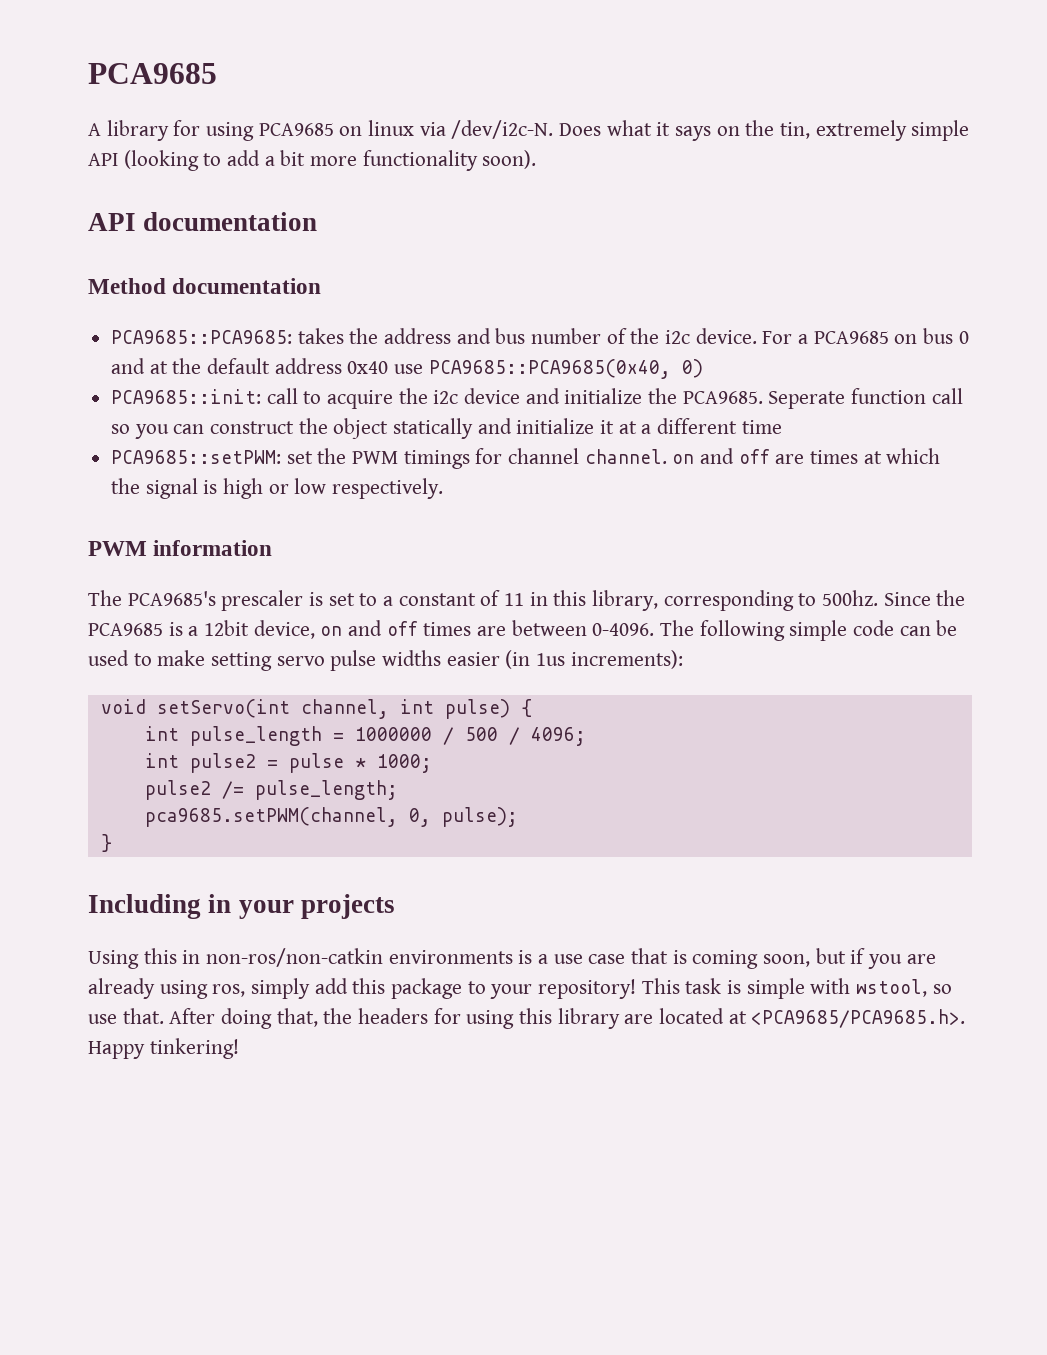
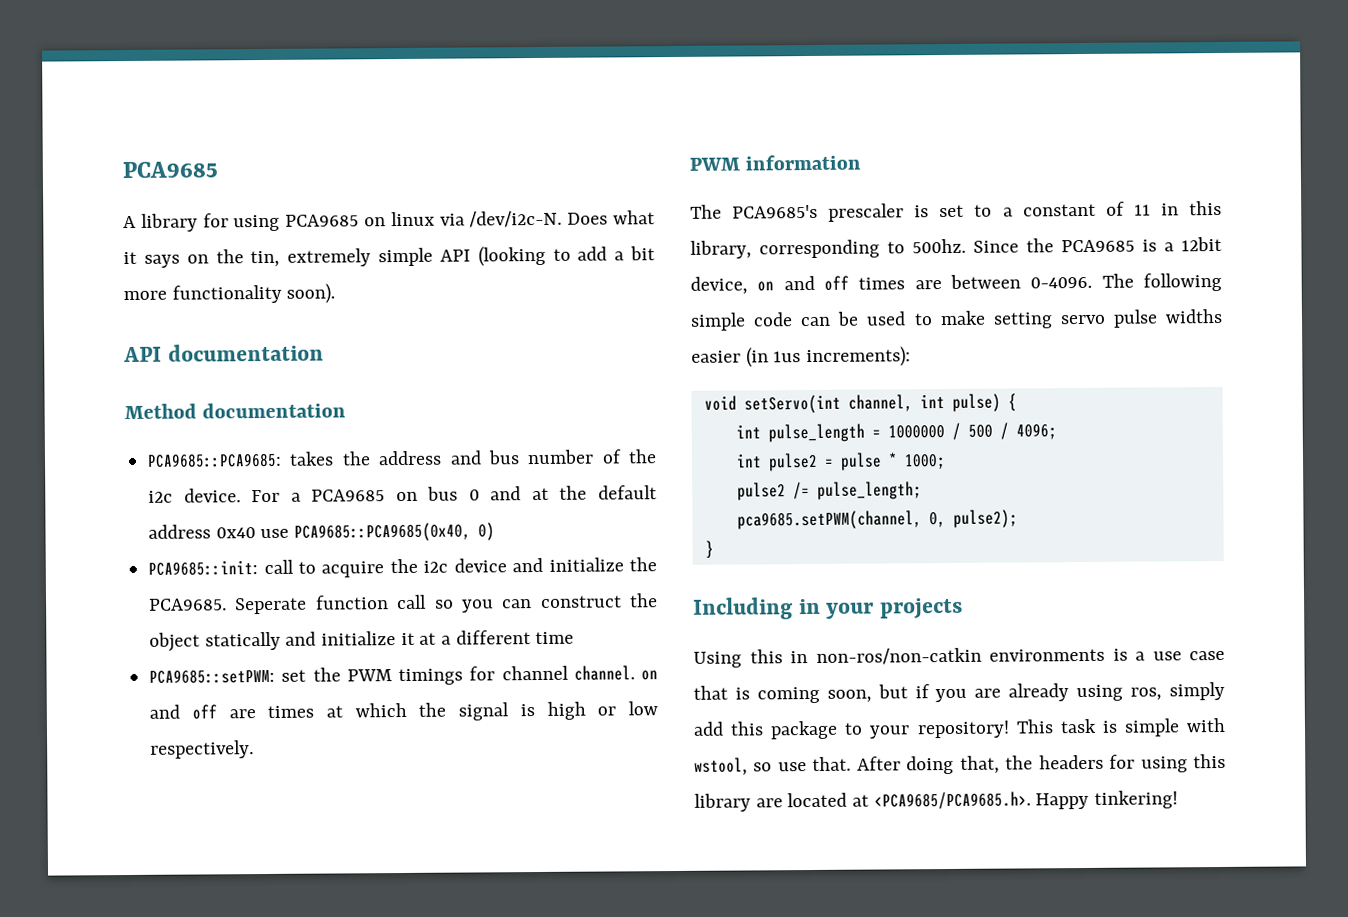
[441,807,518,827] pulse); -> [952,509,1018,528] pulse2);

